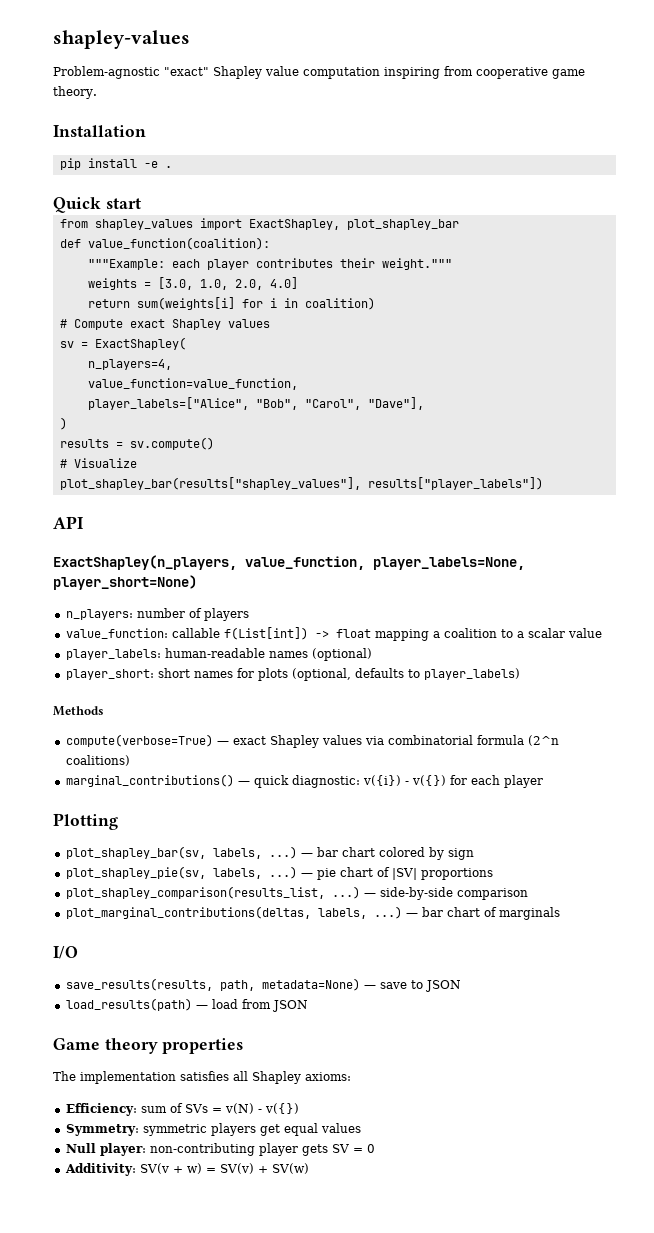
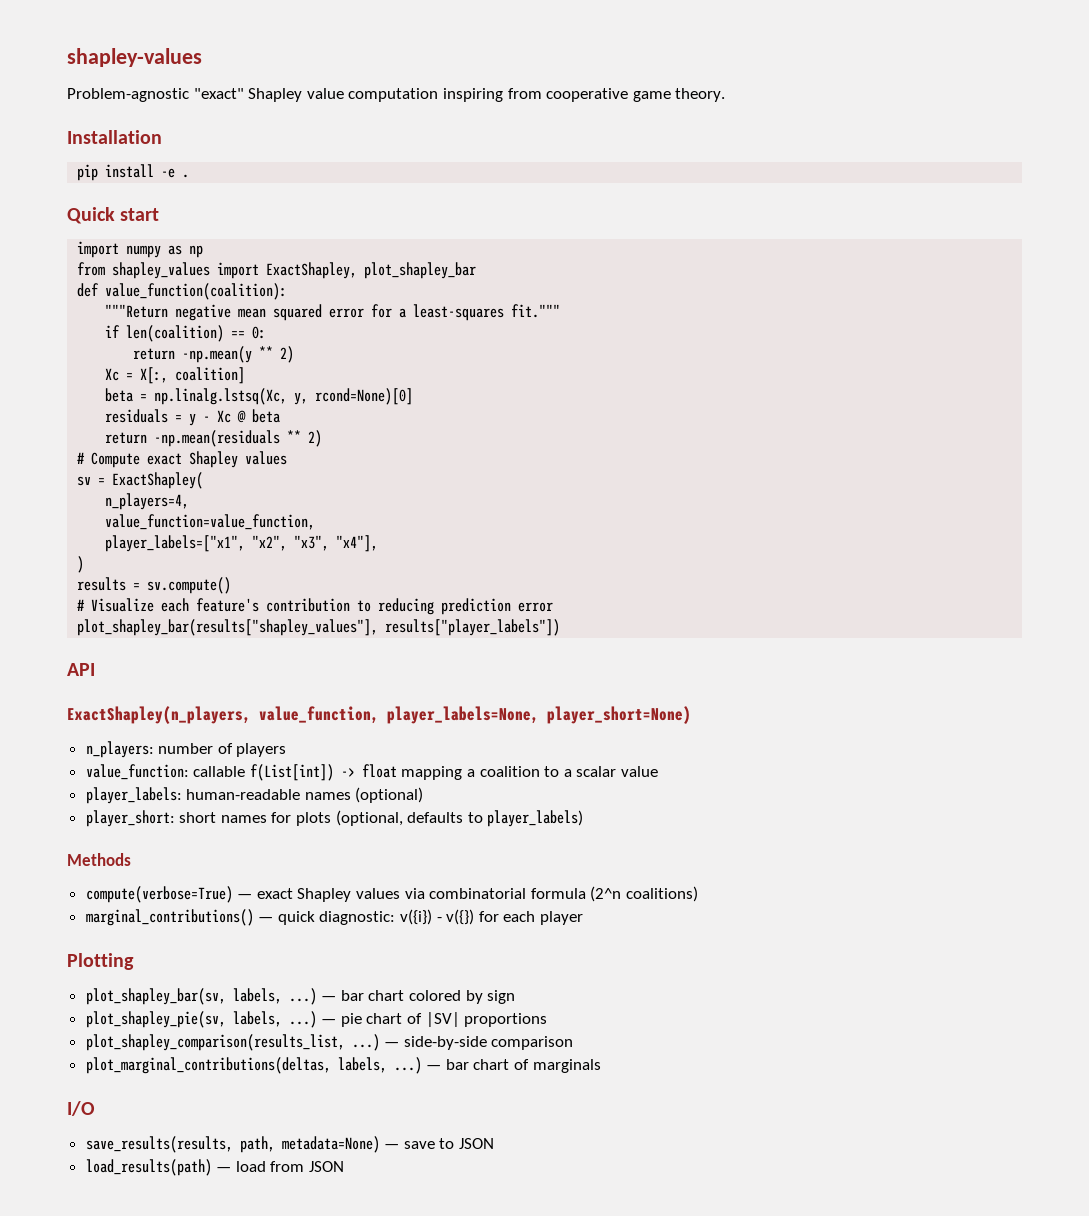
(141, 203) none -> [77,241,204,258] // import numpy as np
[87,258,452,270] [87,277,298,290] [87,297,375,310] """Example: each player contributes their weight.""" // weights = [3.0, 1.0, 2.0, 4.0] // return sum(weights[i] for i in coalition) -> [105,304,561,321] [105,325,267,342] [133,346,295,363] [105,367,246,384] [105,388,414,405] [105,409,281,426] [105,430,323,447] """Return negative mean squared error for a least-squares fit.""" // if len(coalition) == 0: // return -np.mean(y ** 2) // Xc = X[:, coalition] // beta = np.linalg.lstsq(Xc, y, rcond=None)[0] // residuals = y - Xc @ beta // return -np.mean(residuals ** 2)
[87,397,424,410] player_labels=["Alice", "Bob", "Carol", "Dave"], -> [105,535,379,552] player_labels=["x1", "x2", "x3", "x4"],
(137, 463) none -> [161,598,554,615] each feature's contribution to reducing prediction error
[53,1038,244,1054] [53,1071,351,1084] [65,1103,299,1116] [65,1123,361,1136] [65,1143,375,1156] [64,1163,309,1176] // Game theory properties // The implementation satisfies all Shapley axioms: // Efficiency: sum of SVs = v(N) - v({}) // Symmetry: symmetric players get equal values // Null player: non-contributing player gets SV = 0 // Additivity: SV(v + w) = SV(v) + SV(w) -> (345, 1166) none

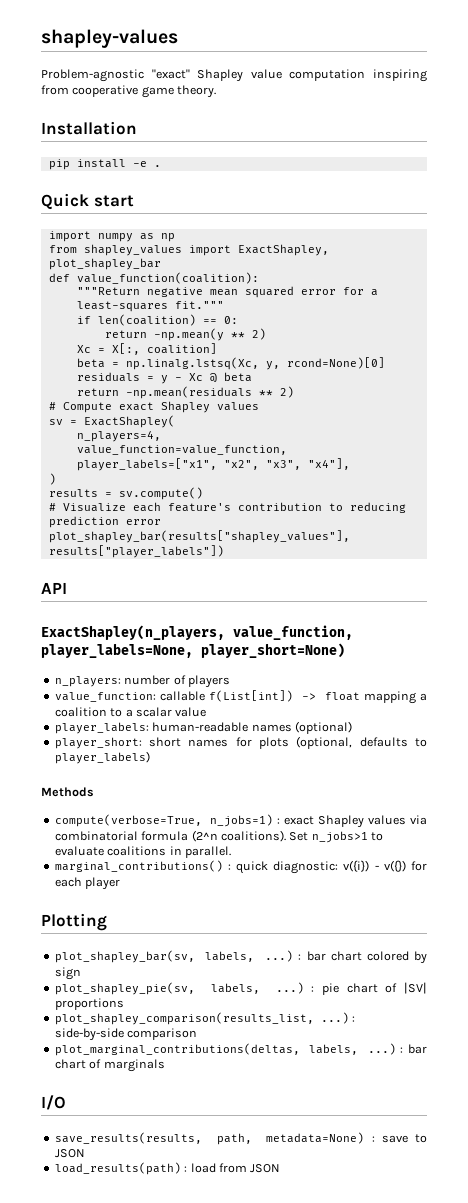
[85,886,253,903] compute(verbose=True) — -> [54,814,281,827] compute(verbose=True, n_jobs=1) :
[626,886,699,902] coalitions) -> [220,830,383,843] [54,846,231,858] coalitions). Set n_jobs>1 to evaluate coalitions in parallel.
[258,917,274,922] — -> [227,864,231,870] :
[321,996,337,1001] — -> [298,954,302,960] :
[321,1019,337,1024] — -> [311,986,315,992] :
[384,1042,400,1047] — -> [352,1016,356,1022] :
[426,1065,442,1070] — -> [400,1047,404,1053] :
[384,1144,400,1149] — -> [371,1136,375,1142] :
[216,1167,232,1172] — -> [184,1166,188,1172] :

